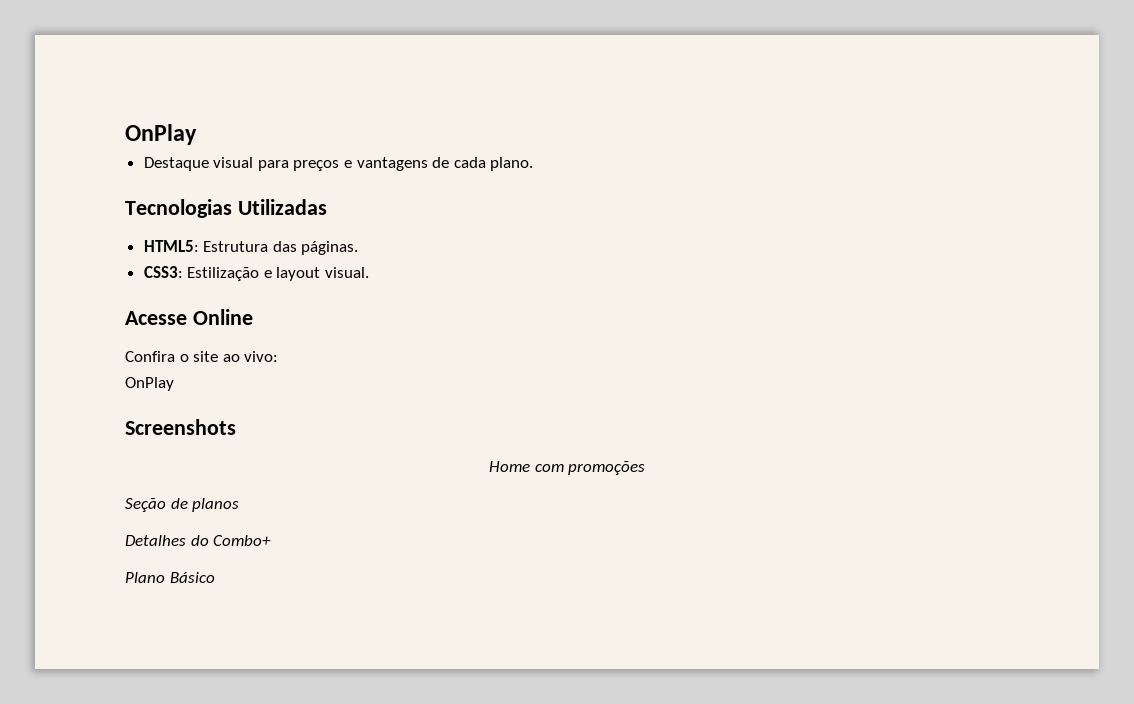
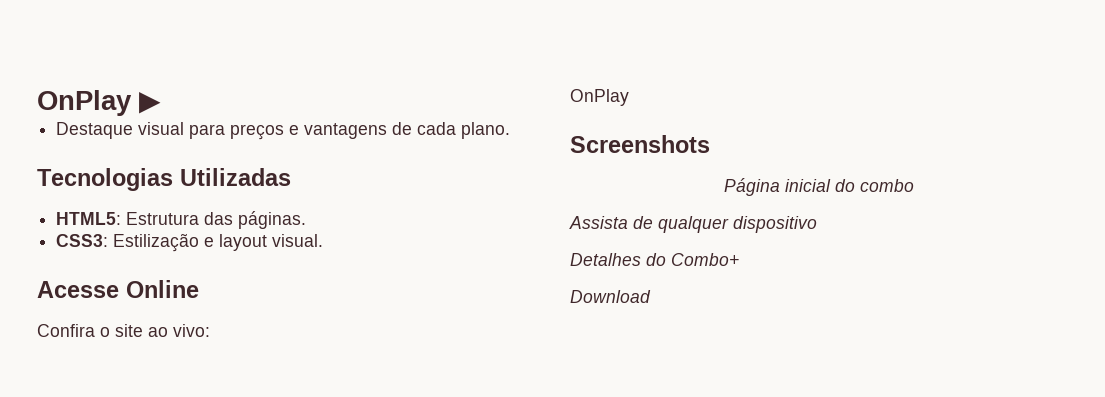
[125,124,197,145] OnPlay -> [37,90,161,116] OnPlay ▶
[488,461,646,475] [125,498,240,512] Home com promoções // Seção de planos -> [724,178,914,196] [569,216,817,233] Página inicial do combo // Assista de qualquer dispositivo
[125,572,215,583] Plano Básico -> [570,290,651,303] Download

